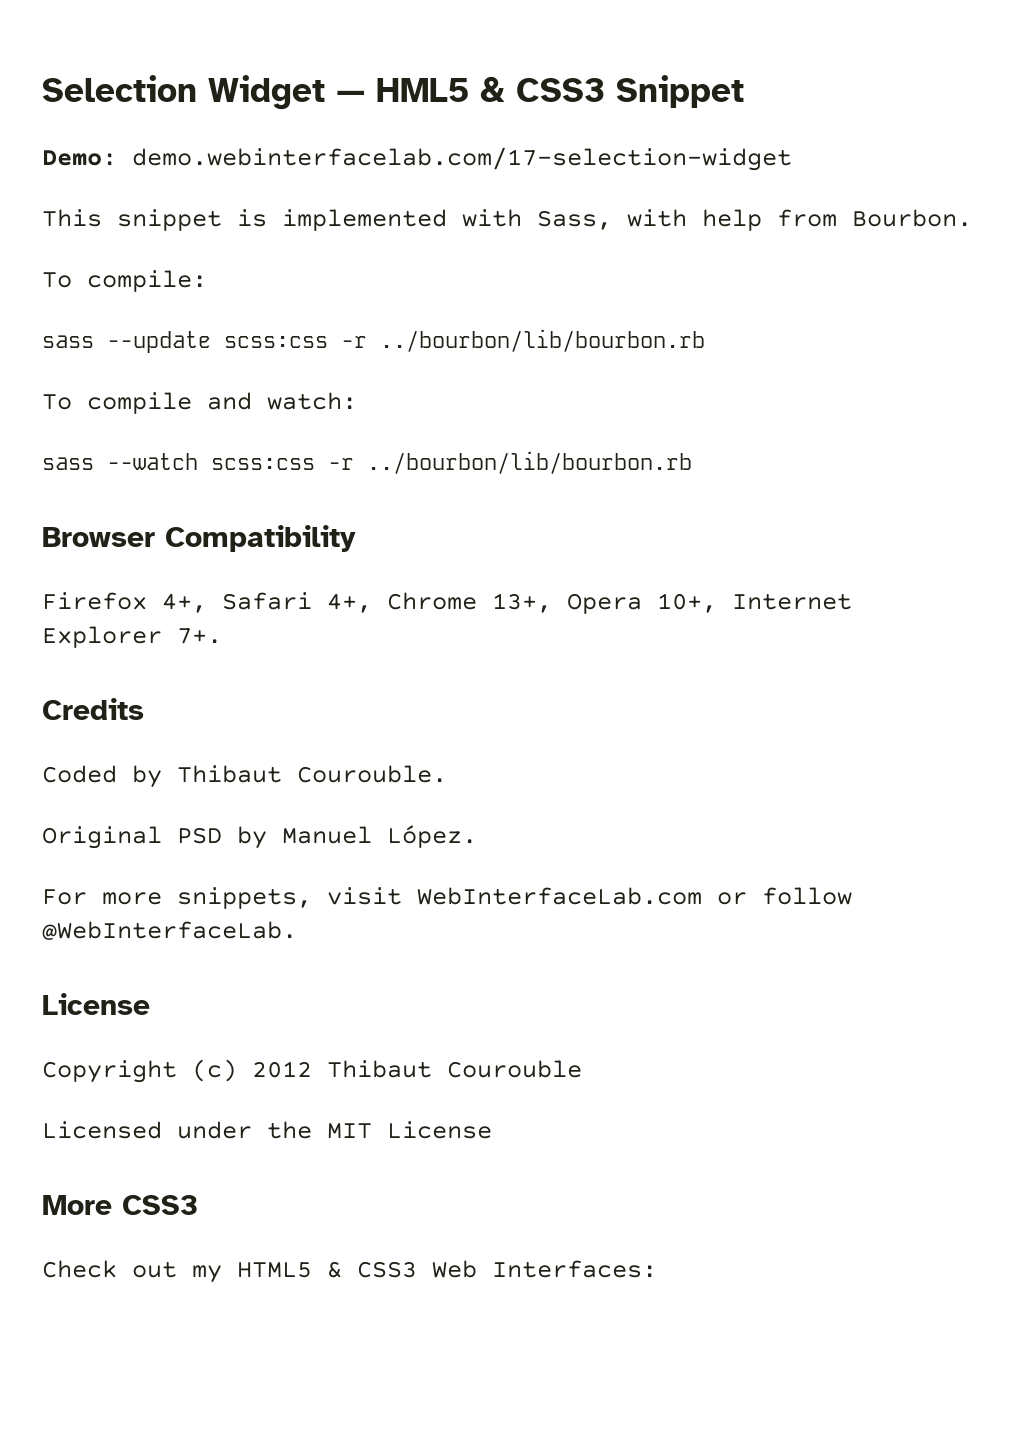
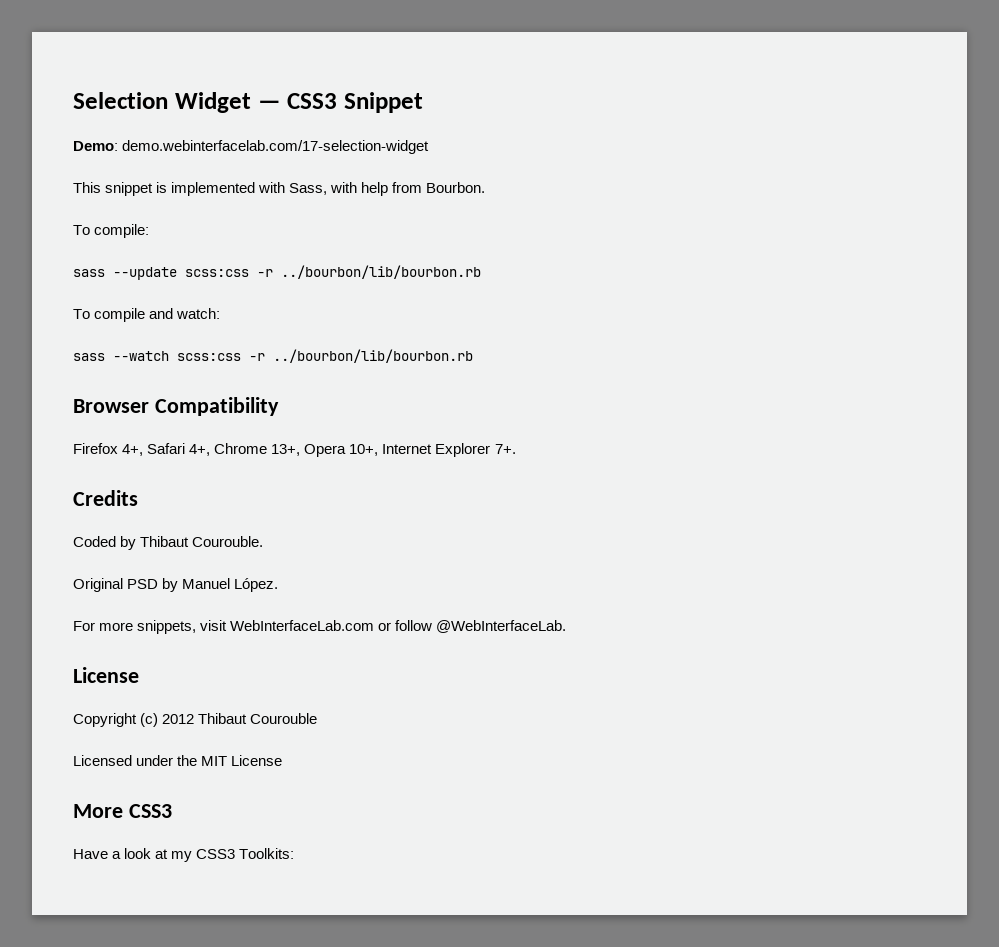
[376,76,505,102] HML5 & -> (281, 104) none
[42,1260,657,1283] Check out my HTML5 & CSS3 Web Interfaces: -> [73,848,295,862] Have a look at my CSS3 Toolkits:

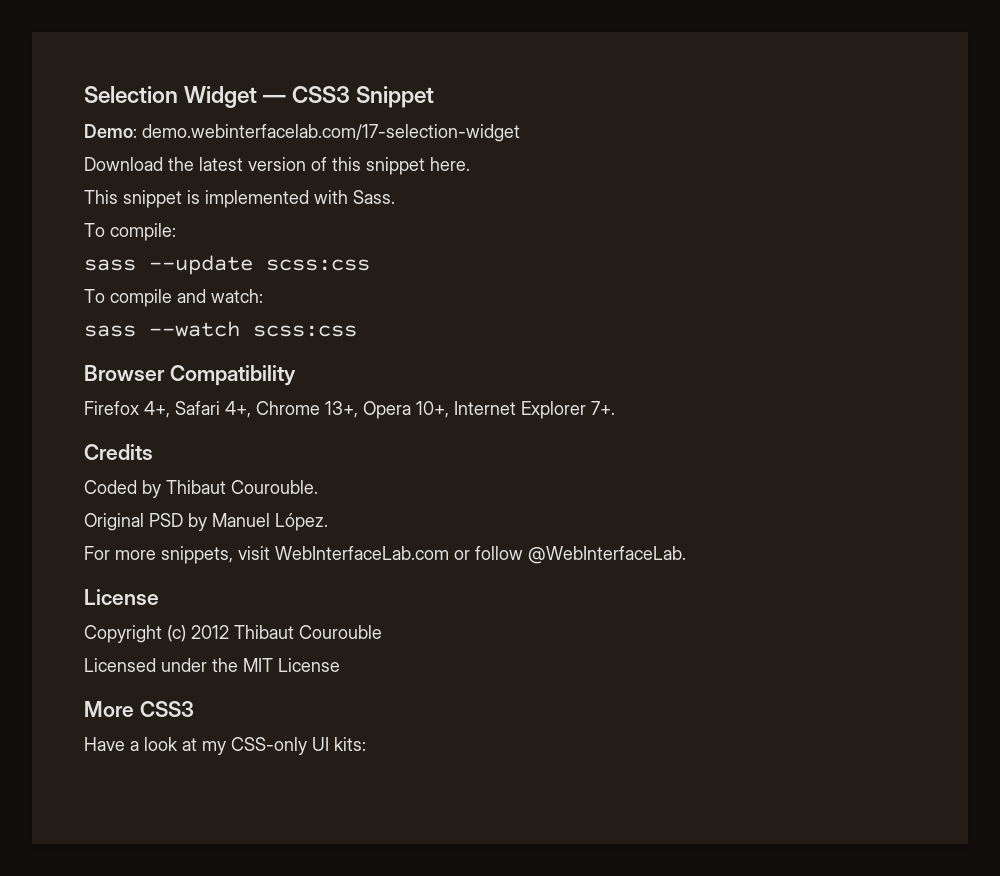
(430, 147) none -> [84,157,470,175] // Download the latest version of this snippet here.
[289,182,486,196] Sass, with help from Bourbon. -> [353,190,395,204] Sass.
[257,265,481,279] -r ../bourbon/lib/bourbon.rb -> (370, 265) none
[249,349,473,363] -r ../bourbon/lib/bourbon.rb -> (357, 331) none
[196,848,295,859] CSS3 Toolkits: -> [231,737,366,755] CSS-only UI kits:

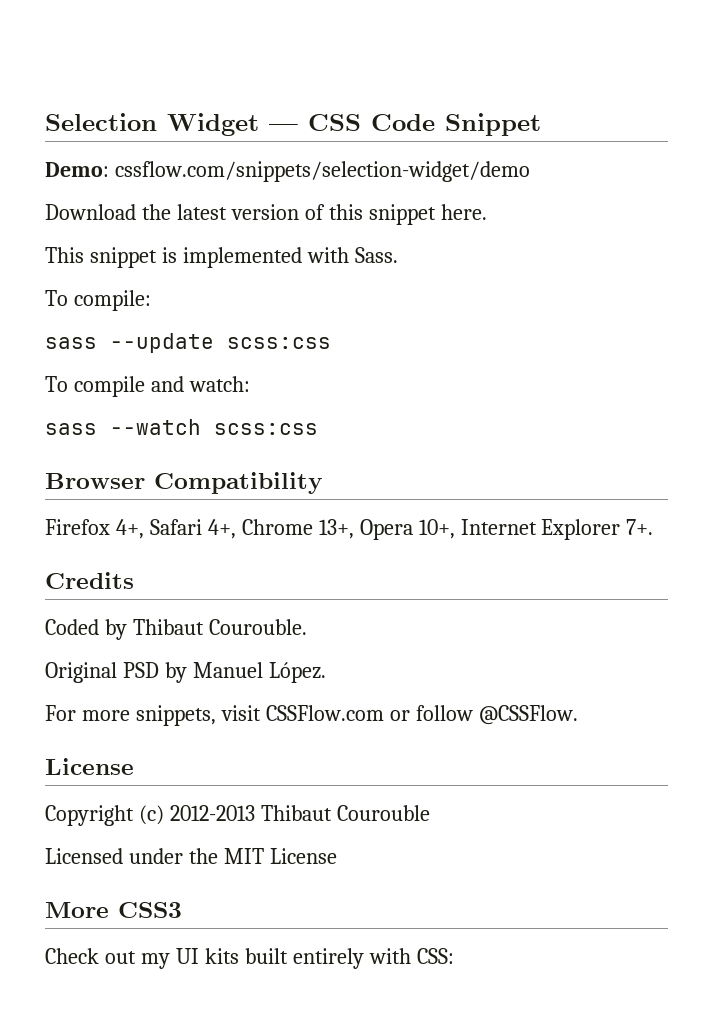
[292,86,351,103] CSS3 -> [308,114,435,131] CSS Code
[142,124,520,142] demo.webinterfacelab.com/17-selection-widget -> [114,161,530,182] cssflow.com/snippets/selection-widget/demo
[275,546,449,560] WebInterfaceLab.com -> [265,705,384,721] CSSFlow.com
[528,546,686,564] @WebInterfaceLab. -> [478,705,578,725] @CSSFlow.
[191,625,229,639] 2012 -> [169,805,255,821] 2012-2013
[84,737,366,755] Have a look at my CSS-only UI kits: -> [45,948,454,969] Check out my UI kits built entirely with CSS:

